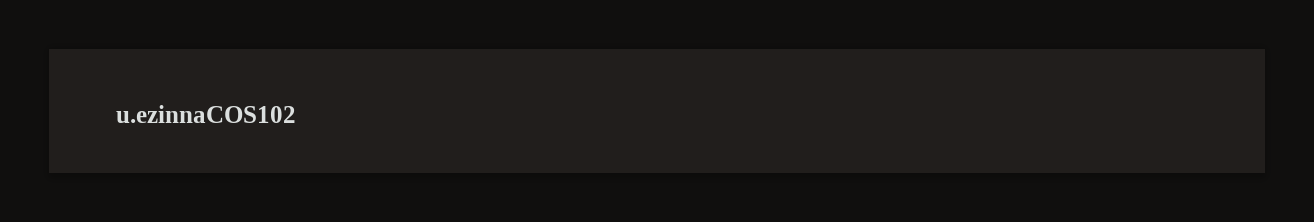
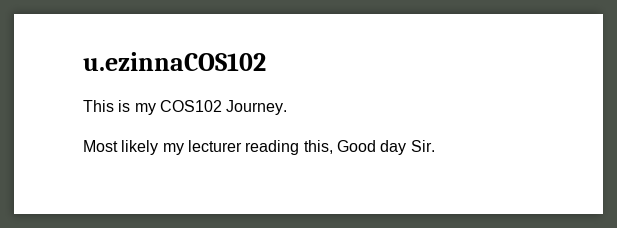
(296, 114) none -> [83,100,288,115] [83,140,435,155] // This is my COS102 Journey. // Most likely my lecturer reading this, Good day Sir.

